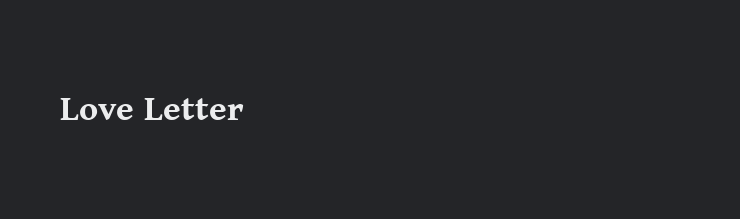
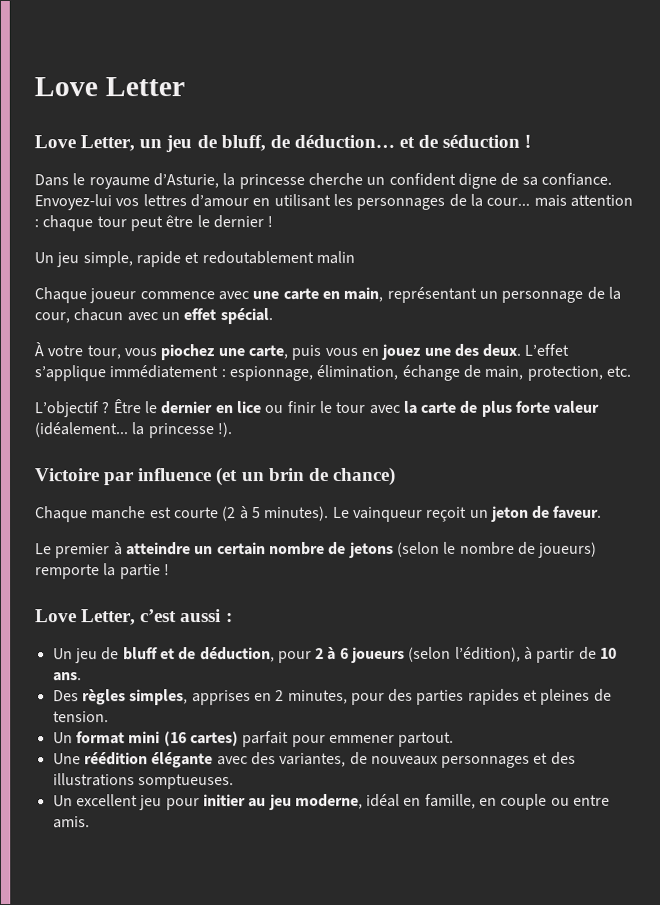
(244, 109) none -> [34,134,532,153] [34,172,612,190] [34,193,633,211] [34,215,274,232] [34,250,355,268] [34,286,621,304] [34,308,273,325] [34,342,570,361] [34,364,631,382] [34,399,600,418] [34,422,232,439] [35,466,396,487] [35,505,603,523] [35,541,598,559] [35,563,170,580] [35,609,233,626] [52,646,618,664] [52,672,82,682] [52,688,612,706] [52,711,109,723] [52,731,455,748] [52,751,576,769] [52,773,234,790] [52,793,611,811] [52,816,90,829] // Love Letter, un jeu de bluff, de déduction… et de séduction ! // Dans le royaume d’Asturie, la princesse cherche un confident digne de sa confiance. Envoyez-lui vos lettres d’amour en utilisant les personnages de la cour... mais attention : chaque tour peut être le dernier ! // Un jeu simple, rapide et redoutablement malin // Chaque joueur commence avec une carte en main, représentant un personnage de la cour, chacun avec un effet spécial. // À votre tour, vous piochez une carte, puis vous en jouez une des deux. L’effet s’applique immédiatement : espionnage, élimination, échange de main, protection, etc. // L’objectif ? Être le dernier en lice ou finir le tour avec la carte de plus forte valeur (idéalement... la princesse !). // Victoire par influence (et un brin de chance) // Chaque manche est courte (2 à 5 minutes). Le vainqueur reçoit un jeton de faveur. // Le premier à atteindre un certain nombre de jetons (selon le nombre de joueurs) remporte la partie ! // Love Letter, c’est aussi : // Un jeu de bluff et de déduction, pour 2 à 6 joueurs (selon l’édition), à partir de 10 ans. // Des règles simples, apprises en 2 minutes, pour des parties rapides et pleines de tension. // Un format mini (16 cartes) parfait pour emmener partout. // Une réédition élégante avec des variantes, de nouveaux personnages et des illustrations somptueuses. // Un excellent jeu pour initier au jeu moderne, idéal en famille, en couple ou entre amis.

